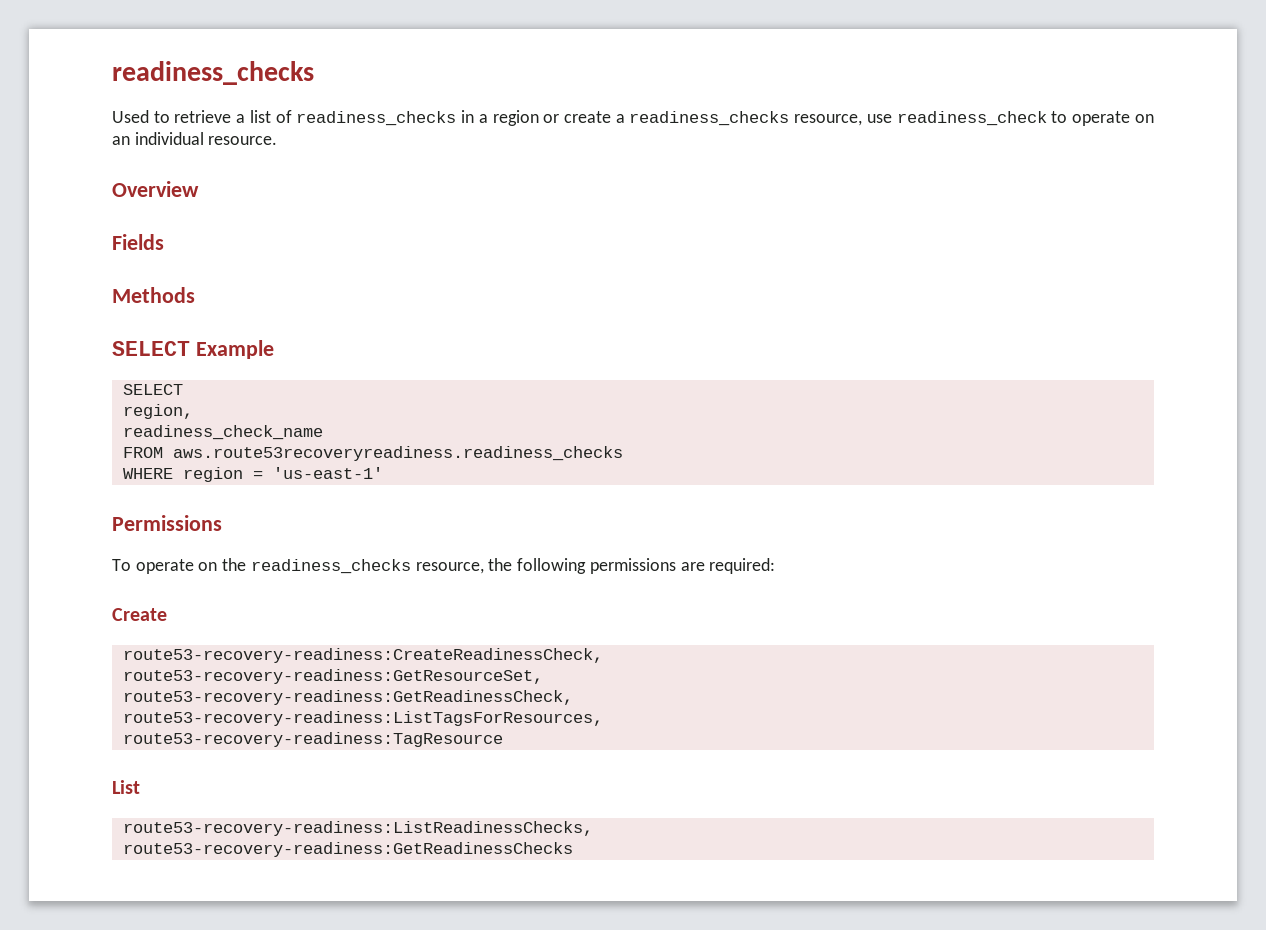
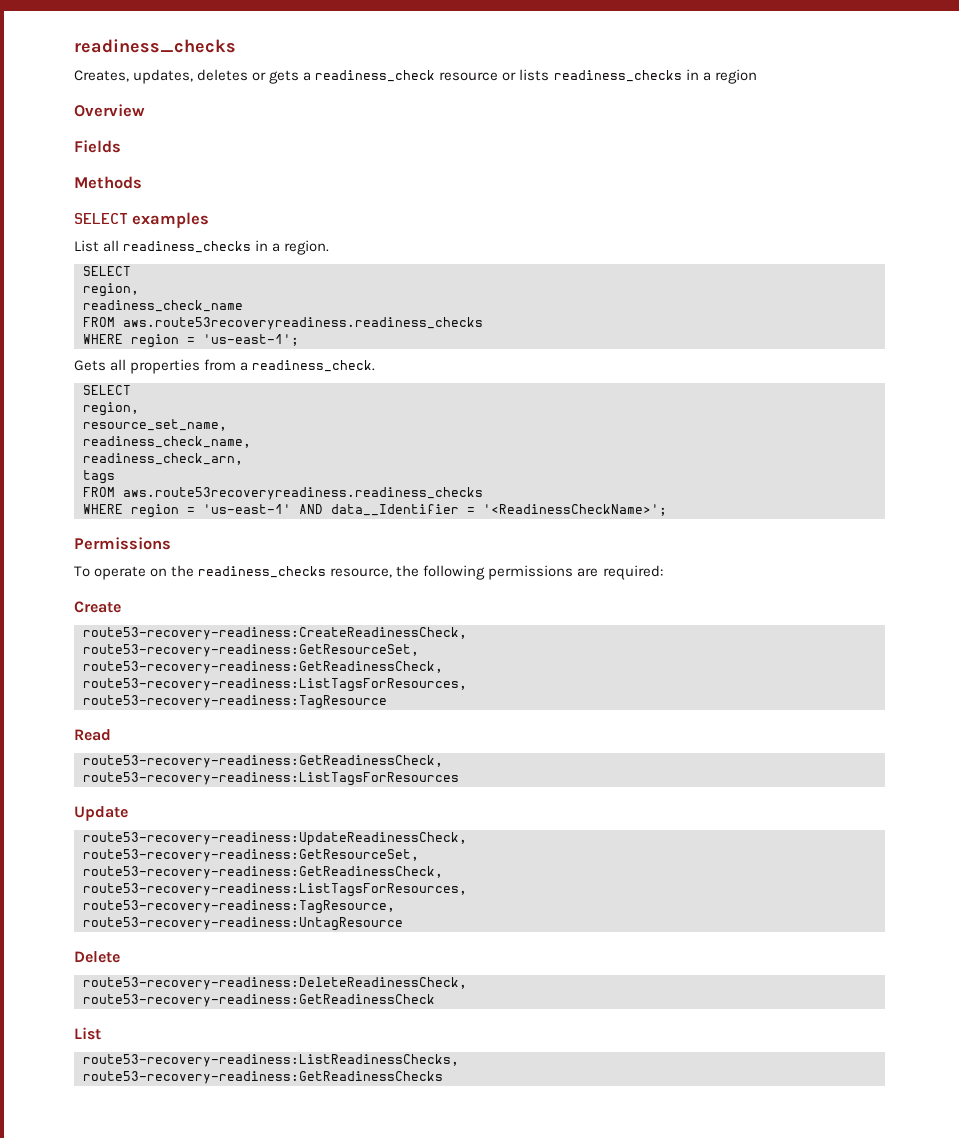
[112,110,1154,126] [112,132,278,145] [112,181,199,197] [112,234,164,250] [112,287,195,303] [112,340,274,359] Used to retrieve a list of readiness_checks in a region or create a readiness_checks resource, use readiness_check to operate on an individual resource. // Overview // Fields // Methods // SELECT Example -> [74,69,757,84] [74,104,145,117] [74,140,121,153] [74,176,142,189] [74,212,210,228] [74,240,330,255] Creates, updates, deletes or gets a readiness_check resource or lists readiness_checks in a region // Overview // Fields // Methods // SELECT examples // List all readiness_checks in a region.
(623, 453) none -> [83,334,299,348] [74,359,376,374] [83,385,131,395] [83,402,139,416] [83,419,227,431] [83,436,251,448] [83,453,243,465] [83,470,115,484] [83,487,483,500] // WHERE region = 'us-east-1'; // Gets all properties from a readiness_check. // SELECT // region, // resource_set_name, // readiness_check_name, // readiness_check_arn, // tags // FROM aws.route53recoveryreadiness.readiness_checks
(383, 473) none -> [299,504,667,516] AND data__Identifier = '<ReadinessCheckName>';
(503, 739) none -> [74,729,111,741] [83,755,443,768] [83,772,459,786] [74,806,128,821] [83,832,467,846] [83,849,419,862] [83,866,443,879] [83,883,467,897] [83,900,395,914] [83,917,403,931] [74,951,120,963] [83,977,467,990] [83,994,435,1007] // Read // route53-recovery-readiness:GetReadinessCheck, // route53-recovery-readiness:ListTagsForResources // Update // route53-recovery-readiness:UpdateReadinessCheck, // route53-recovery-readiness:GetResourceSet, // route53-recovery-readiness:GetReadinessCheck, // route53-recovery-readiness:ListTagsForResources, // route53-recovery-readiness:TagResource, // route53-recovery-readiness:UntagResource // Delete // route53-recovery-readiness:DeleteReadinessCheck, // route53-recovery-readiness:GetReadinessCheck

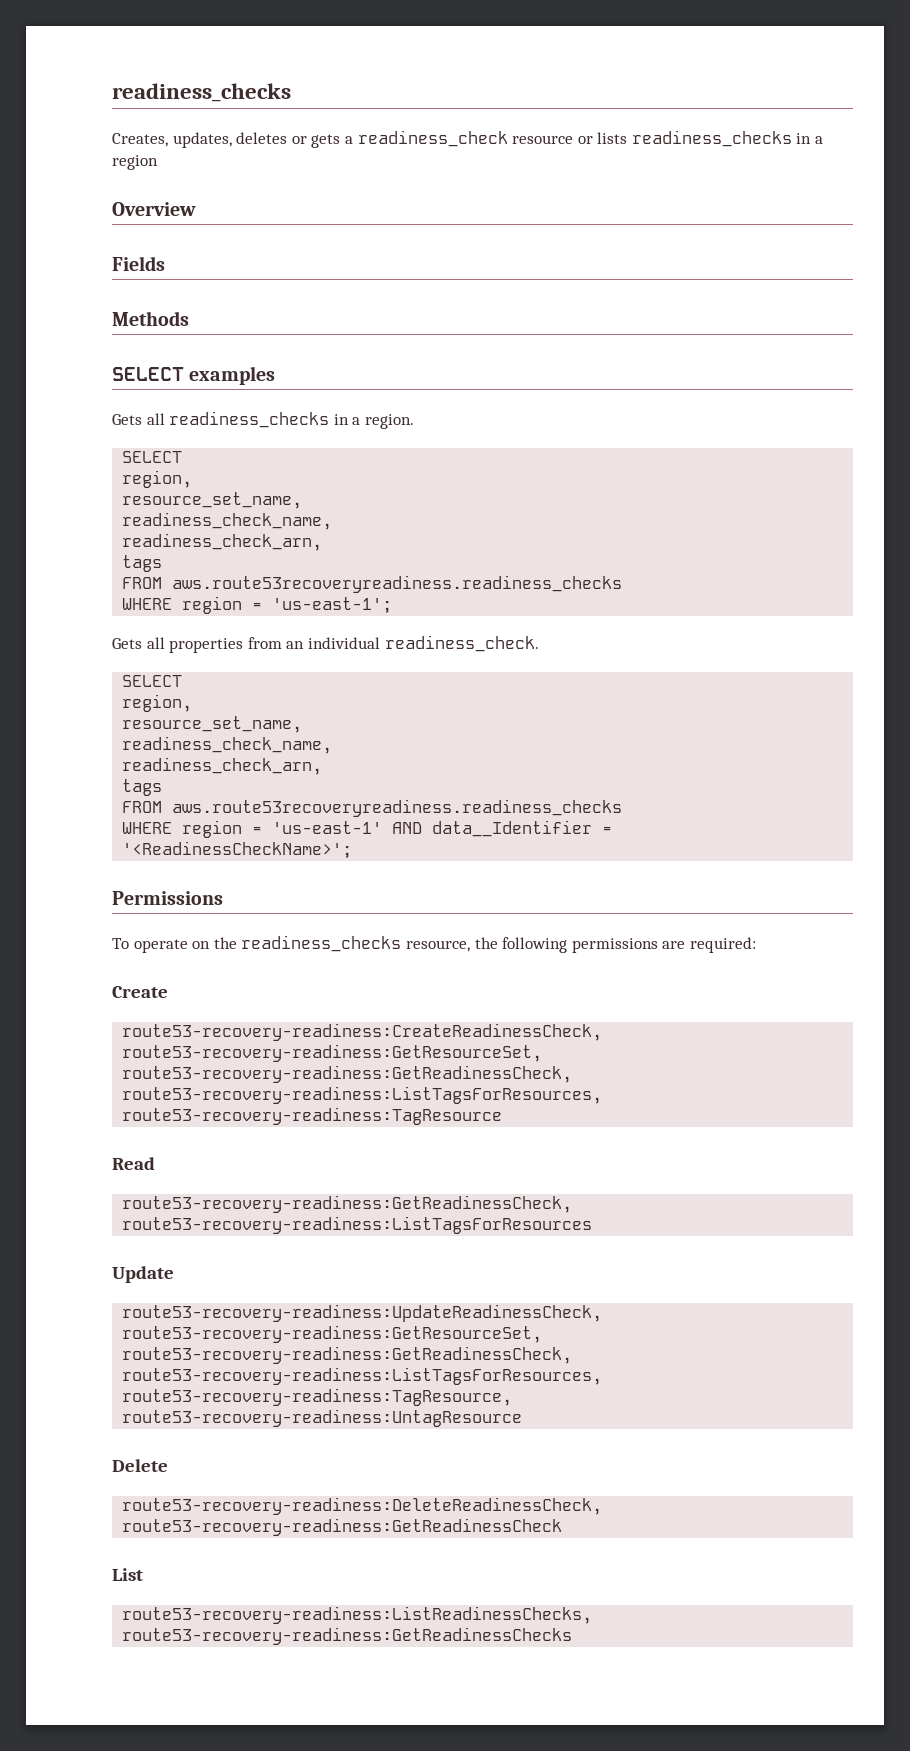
[74,240,99,252] List -> [112,414,142,425] Gets
[83,300,243,312] readiness_check_name -> [122,492,303,509] [122,512,333,530] [122,533,323,551] [122,555,163,572] resource_set_name, // readiness_check_name, // readiness_check_arn, // tags
[240,362,249,371] a -> [286,637,380,649] an individual

